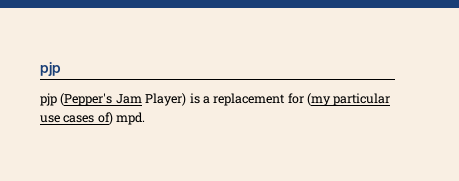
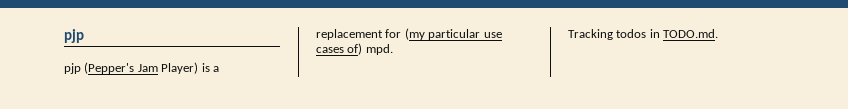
(146, 118) none -> [568,29,719,40] // Tracking todos in TODO.md.

